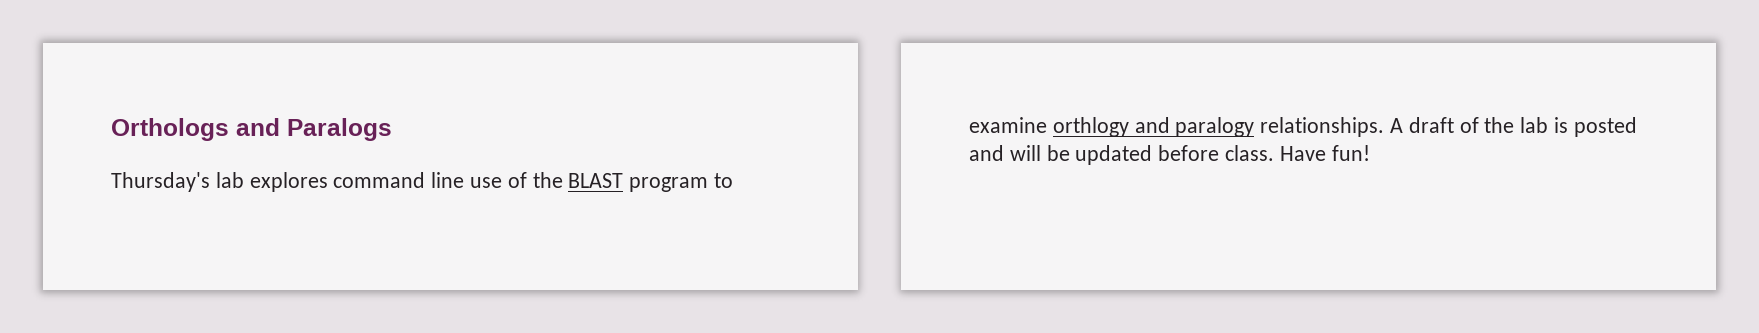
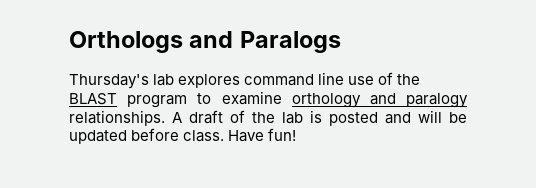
[1052,117,1129,137] orthlogy -> [291,93,361,108] orthology

